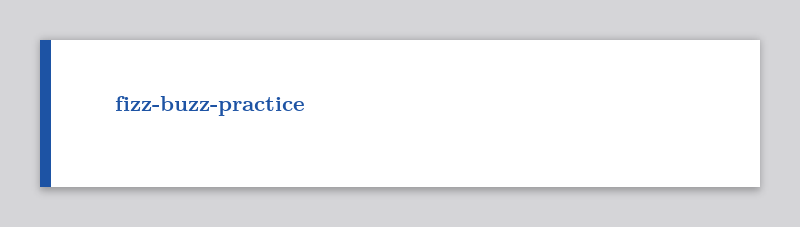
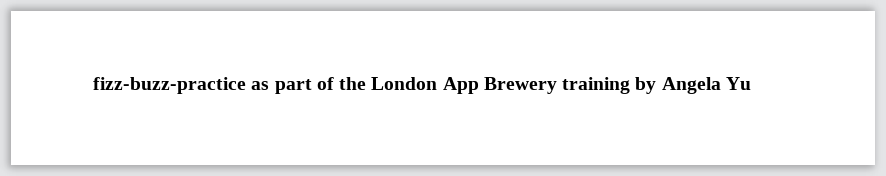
(305, 106) none -> [251,77,751,94] as part of the London App Brewery training by Angela Yu

